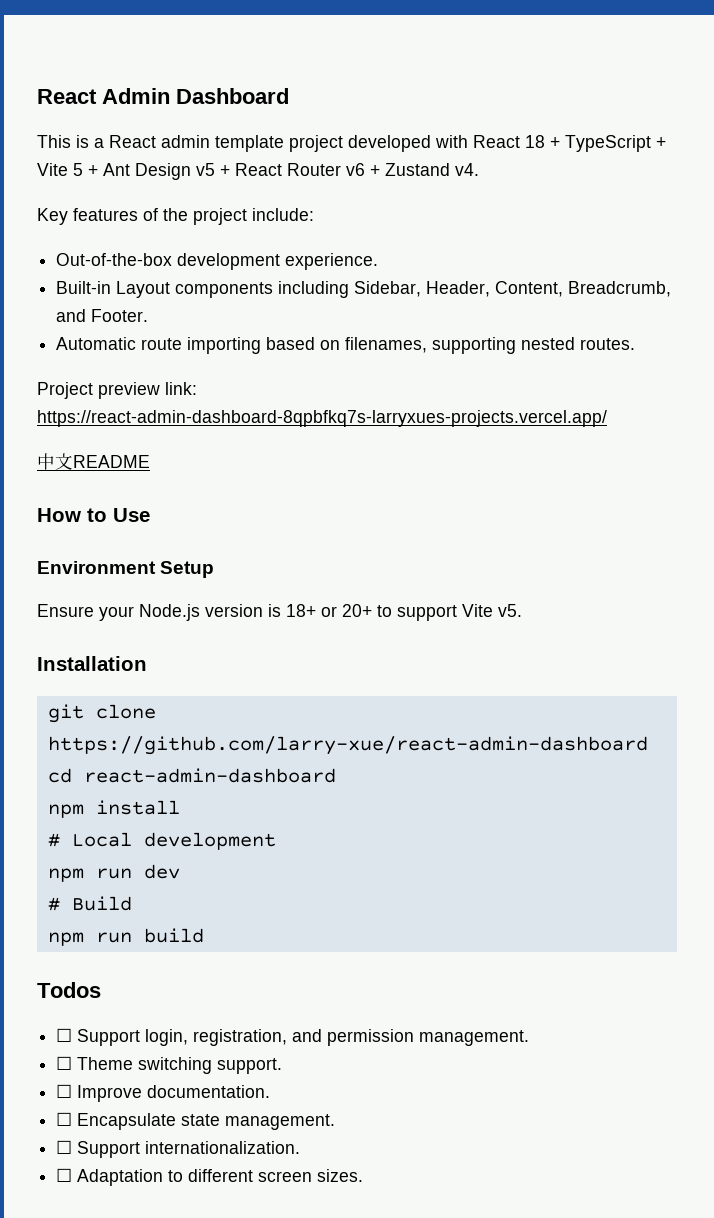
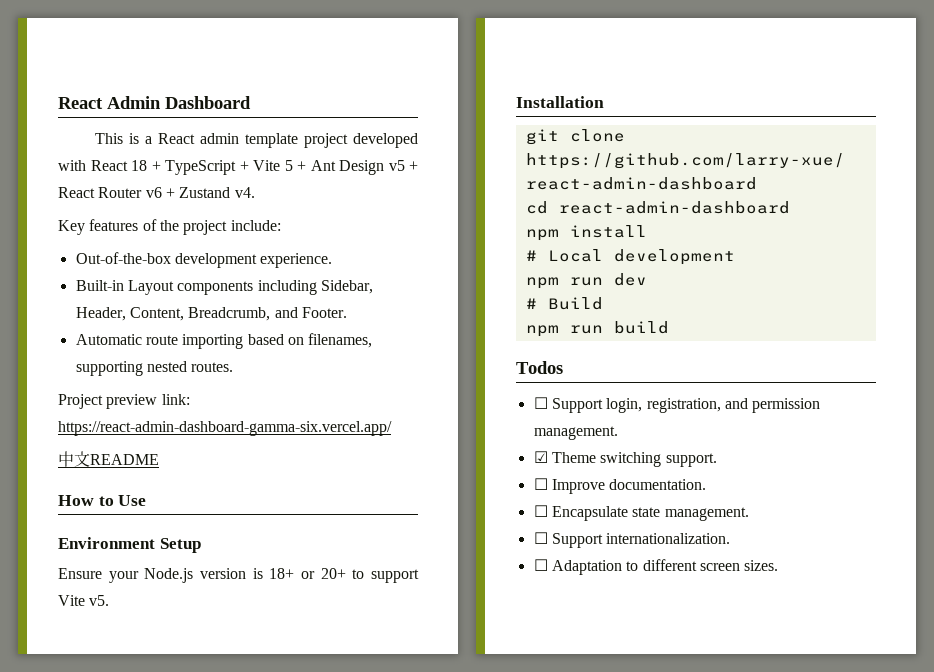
[37,410,607,427] https://react-admin-dashboard-8qpbfkq7s-larryxues-projects.vercel.app/ -> [58,421,392,436] https://react-admin-dashboard-gamma-six.vercel.app/
[56,1056,73,1070] ☐ -> [533,451,548,463] ☑

